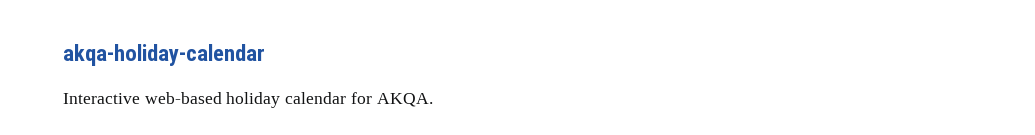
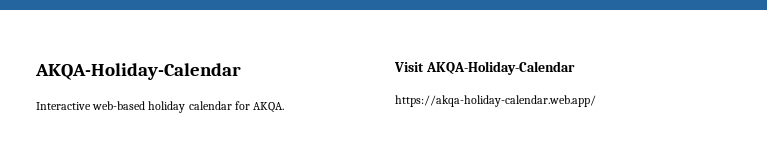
[63,44,265,66] akqa-holiday-calendar -> [35,63,241,80] AKQA-Holiday-Calendar
(433, 100) none -> [394,61,575,75] [395,95,596,107] // Visit AKQA-Holiday-Calendar // https://akqa-holiday-calendar.web.app/

